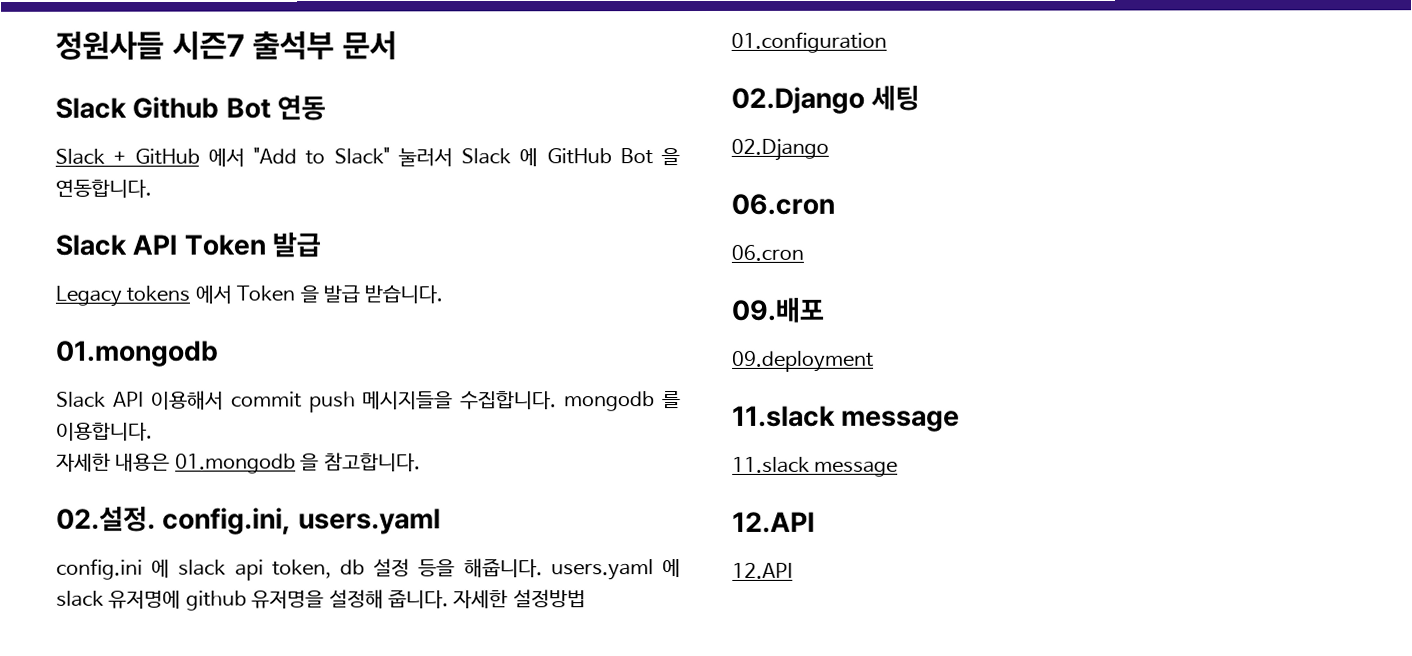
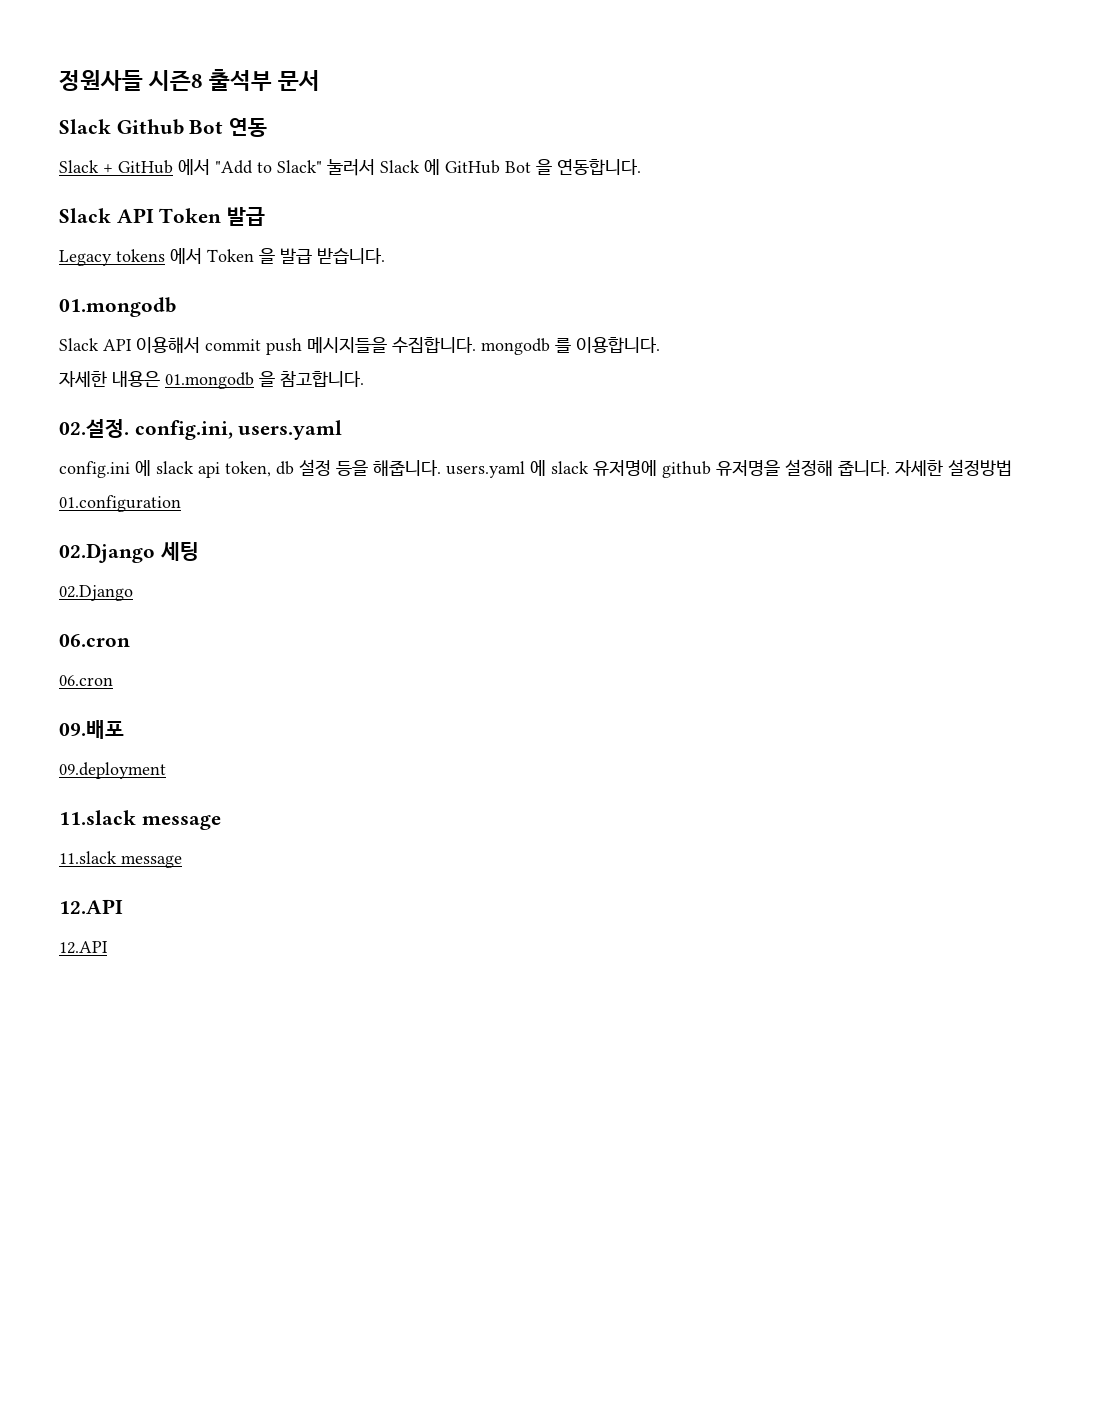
[171,30,245,60] 시즌7 -> [148,70,204,91] 시즌8

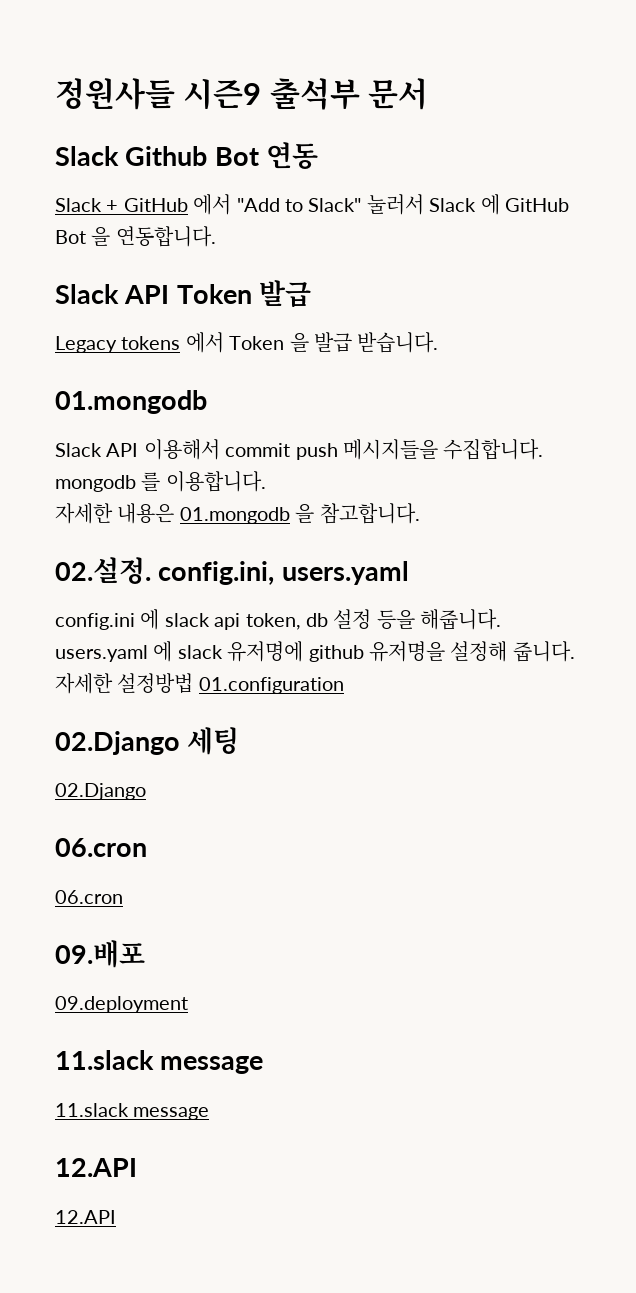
[148,70,204,91] 시즌8 -> [183,79,262,109] 시즌9

